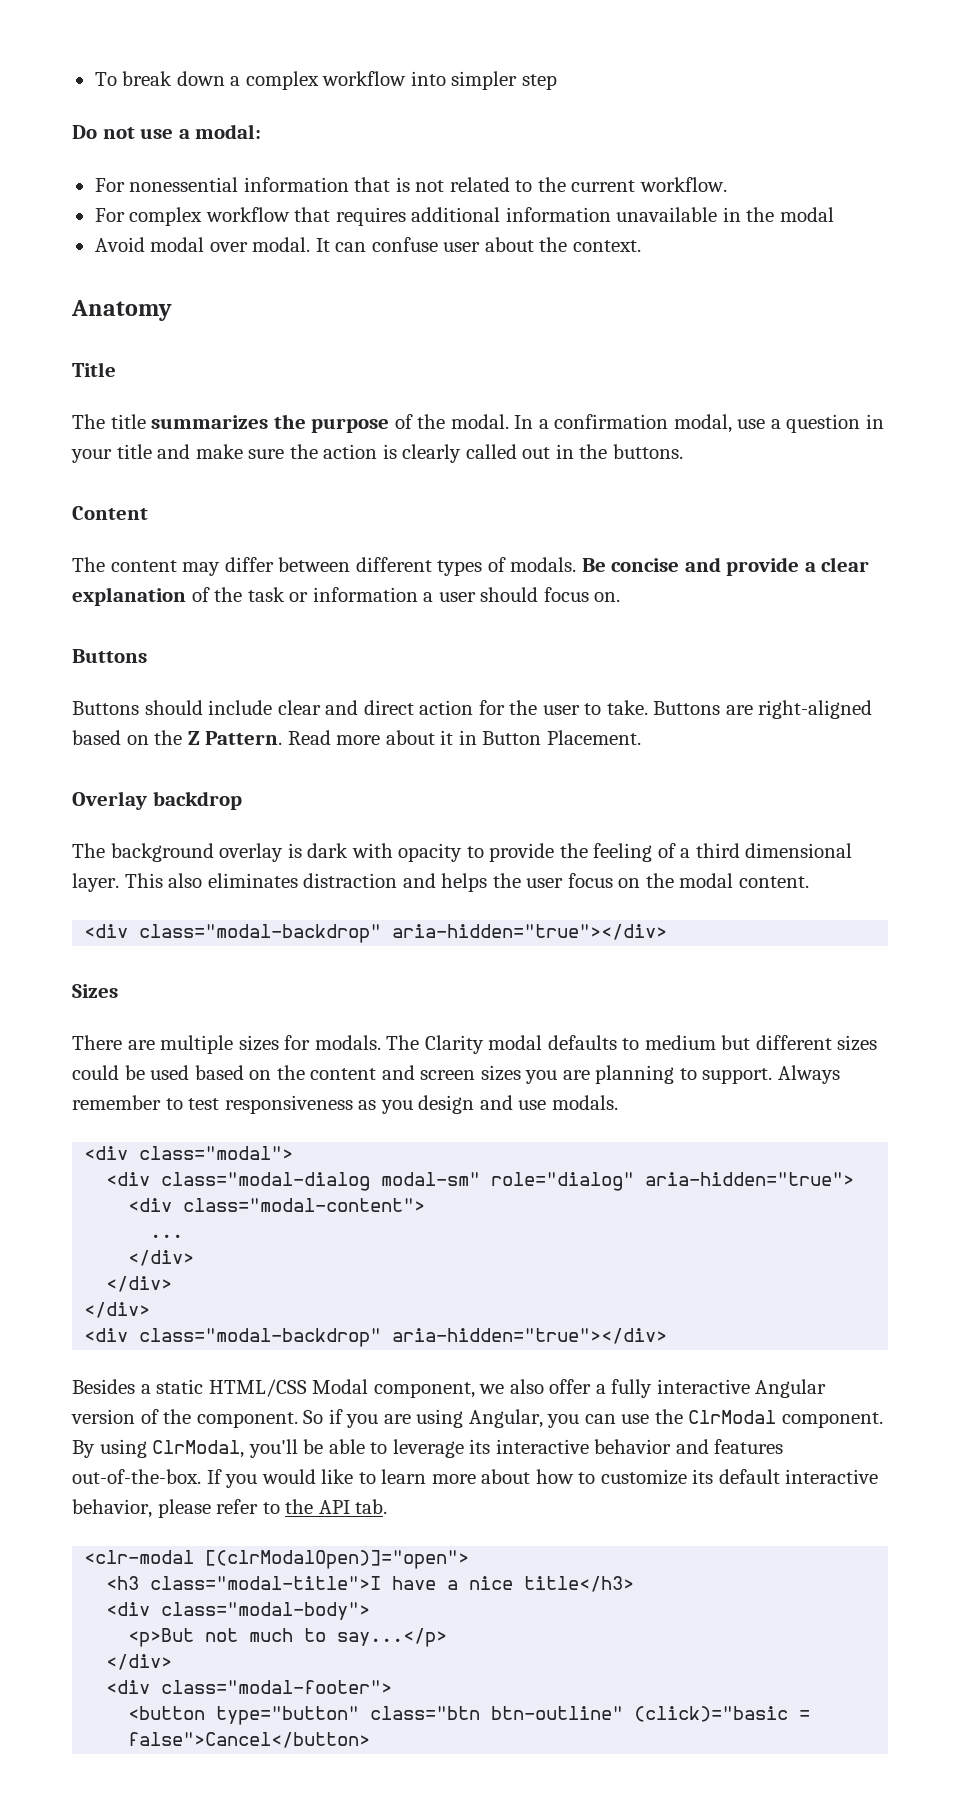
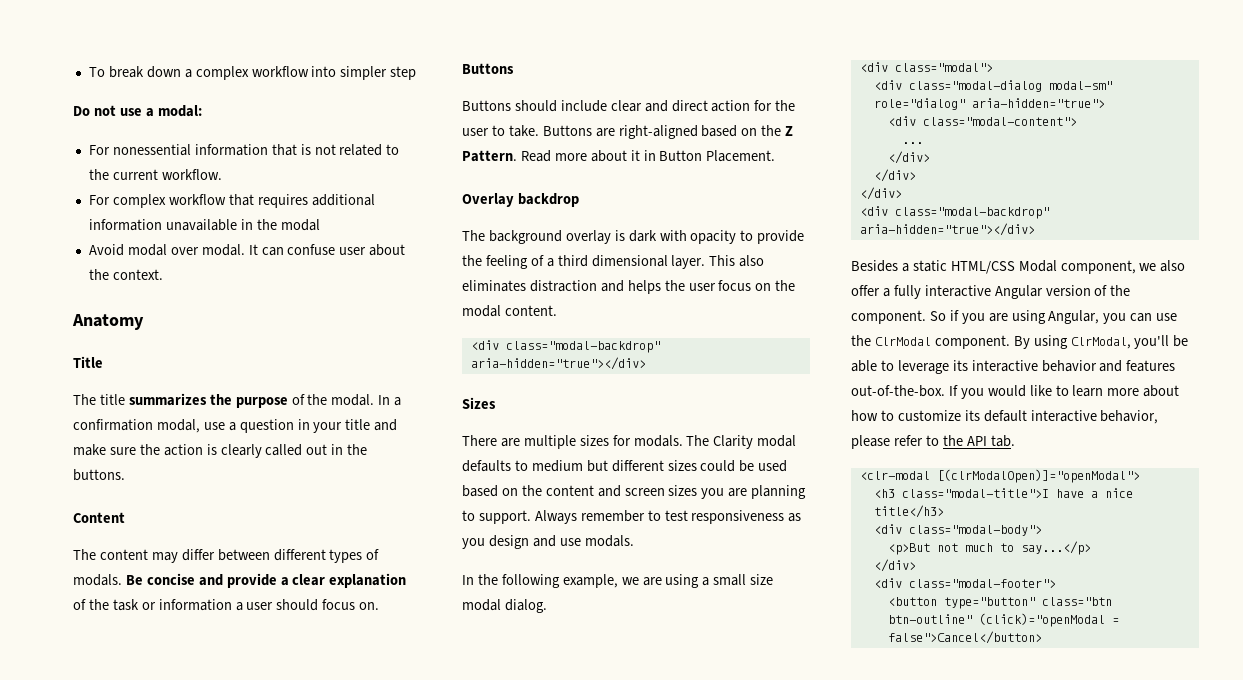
(618, 1102) none -> [462,574,774,588] [462,599,547,613] // In the following example, we are using a small size modal dialog.
[205,1550,470,1569] [(clrModalOpen)]="open"> -> [936,469,1140,483] [(clrModalOpen)]="openModal">
[634,1706,789,1722] (click)="basic -> [978,613,1105,627] (click)="openModal

